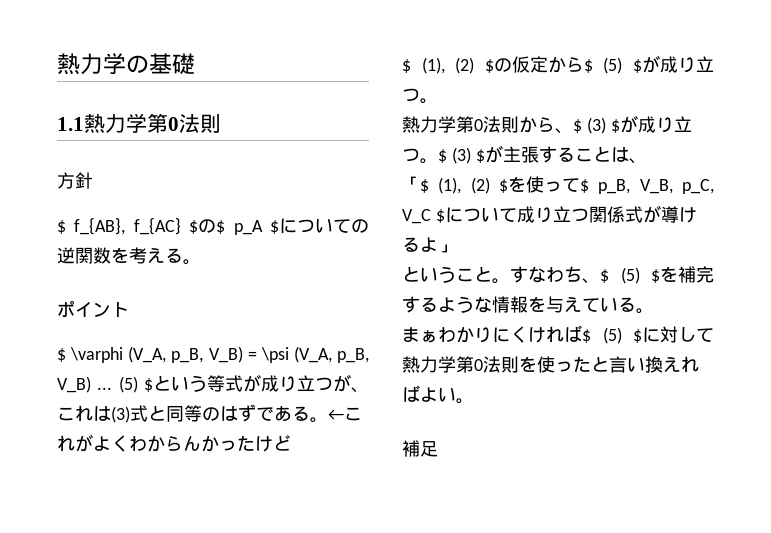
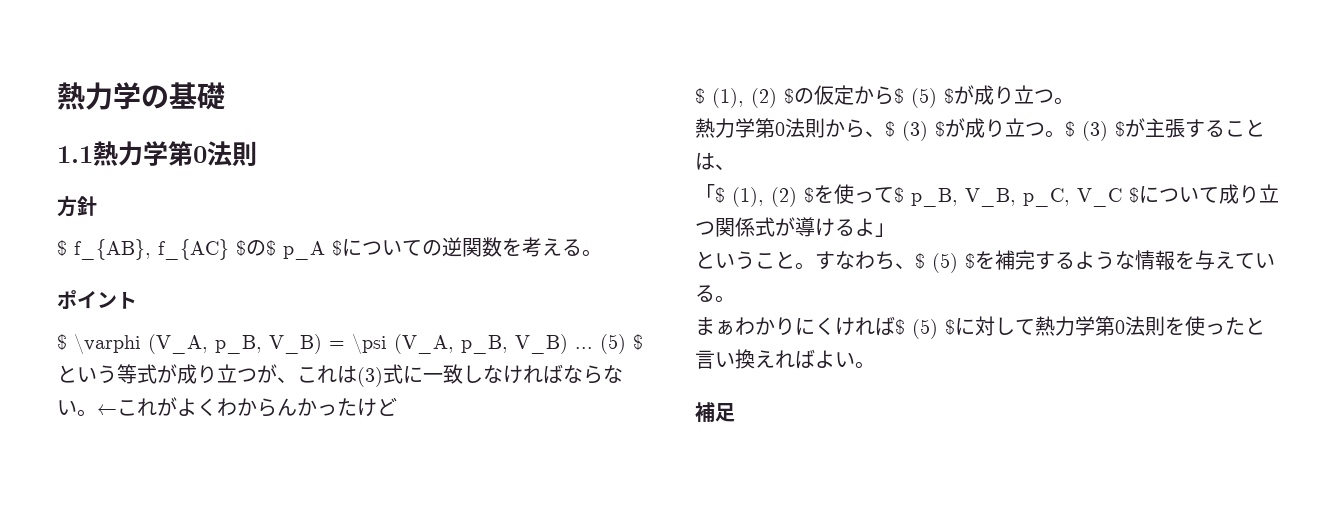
[148,404,310,422] と同等のはずである -> [403,364,623,384] [57,400,77,415] に一致しなければならない

